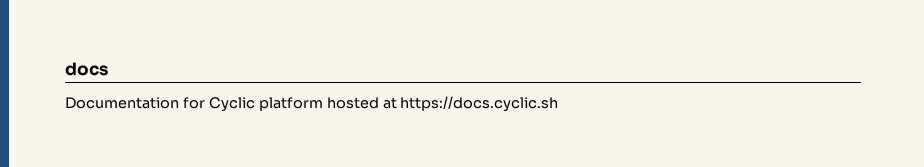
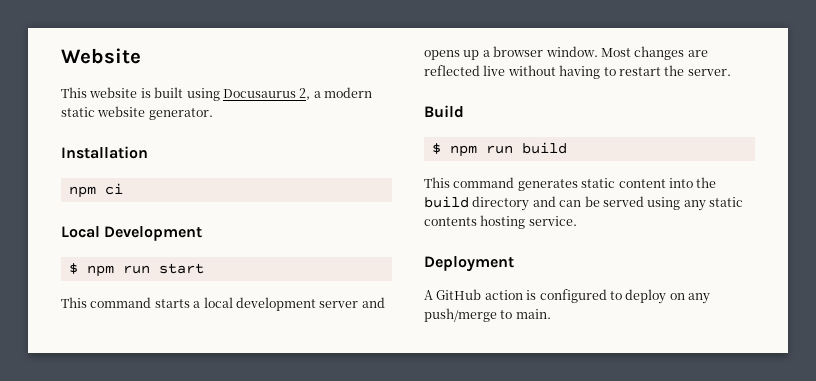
[65,62,108,76] [65,96,559,112] docs // Documentation for Cyclic platform hosted at https://docs.cyclic.sh -> [61,48,141,64] [61,87,372,101] [61,106,213,120] [61,146,148,159] [68,183,123,198] [61,226,203,241] [68,263,204,277] [61,297,385,311] [424,46,708,60] [424,65,731,79] [424,105,464,118] [431,142,567,157] [424,177,717,191] [424,196,743,211] [424,215,577,229] [424,256,514,272] [424,289,710,304] [424,308,551,322] Website // This website is built using Docusaurus 2, a modern static website generator. // Installation // npm ci // Local Development // $ npm run start // This command starts a local development server and opens up a browser window. Most changes are reflected live without having to restart the server. // Build // $ npm run build // This command generates static content into the build directory and can be served using any static contents hosting service. // Deployment // A GitHub action is configured to deploy on any push/merge to main.

